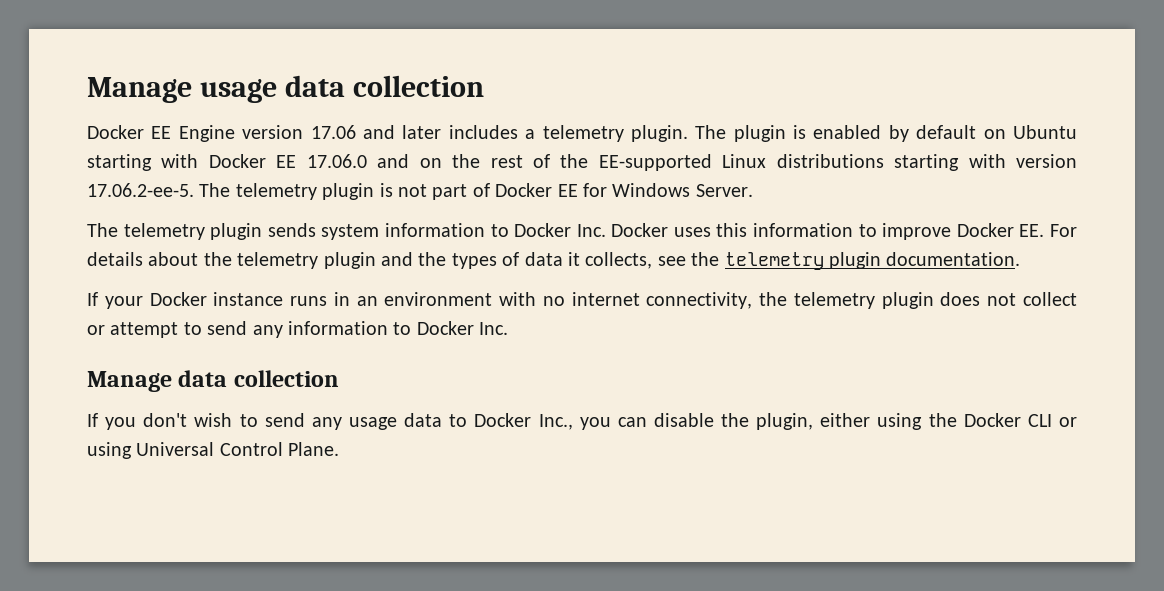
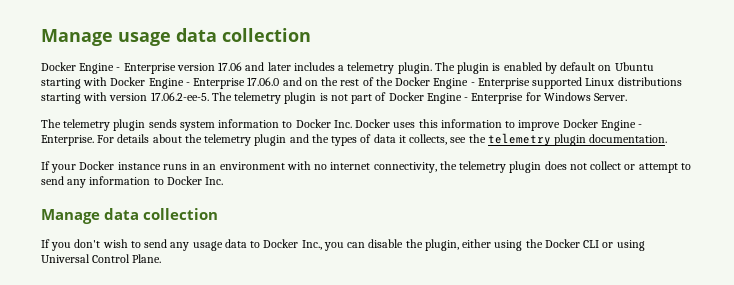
[151,125,235,142] EE Engine -> [79,63,176,74] Engine - Enterprise
[276,155,297,168] EE -> [148,78,246,89] Engine - Enterprise
[598,154,712,171] EE-supported -> [395,77,583,89] Docker Engine - Enterprise supported
[557,184,578,197] EE -> [426,93,524,104] Engine - Enterprise
[1019,224,1045,237] EE. -> [600,120,643,131] [41,135,94,146] Engine - Enterprise.

